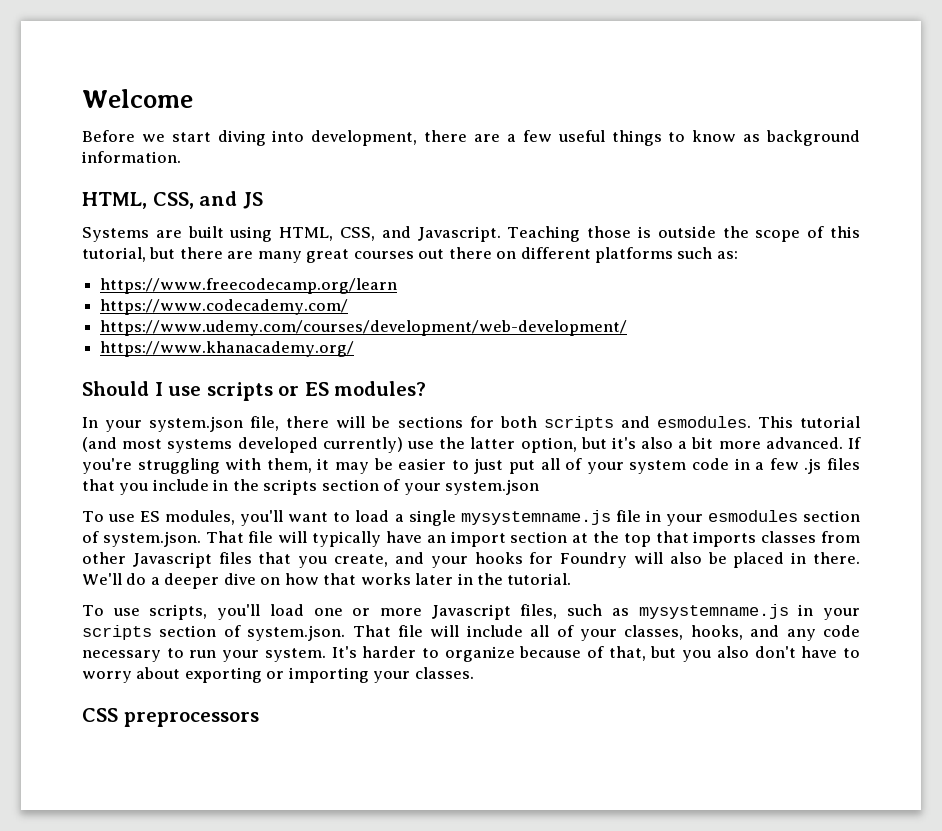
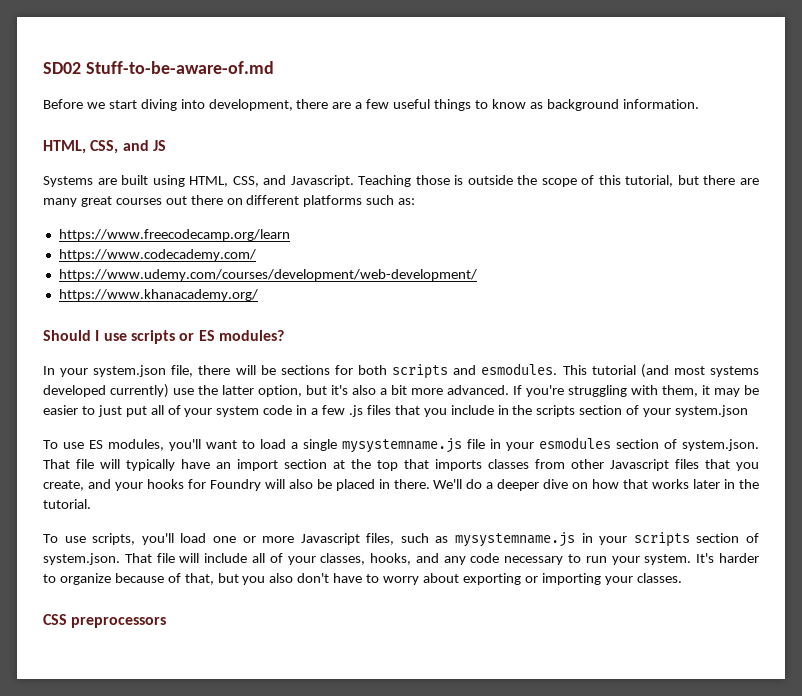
[82,89,193,108] Welcome -> [43,61,274,74] SD02 Stuff-to-be-aware-of.md

